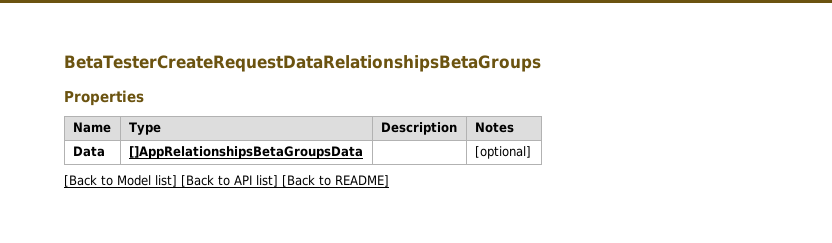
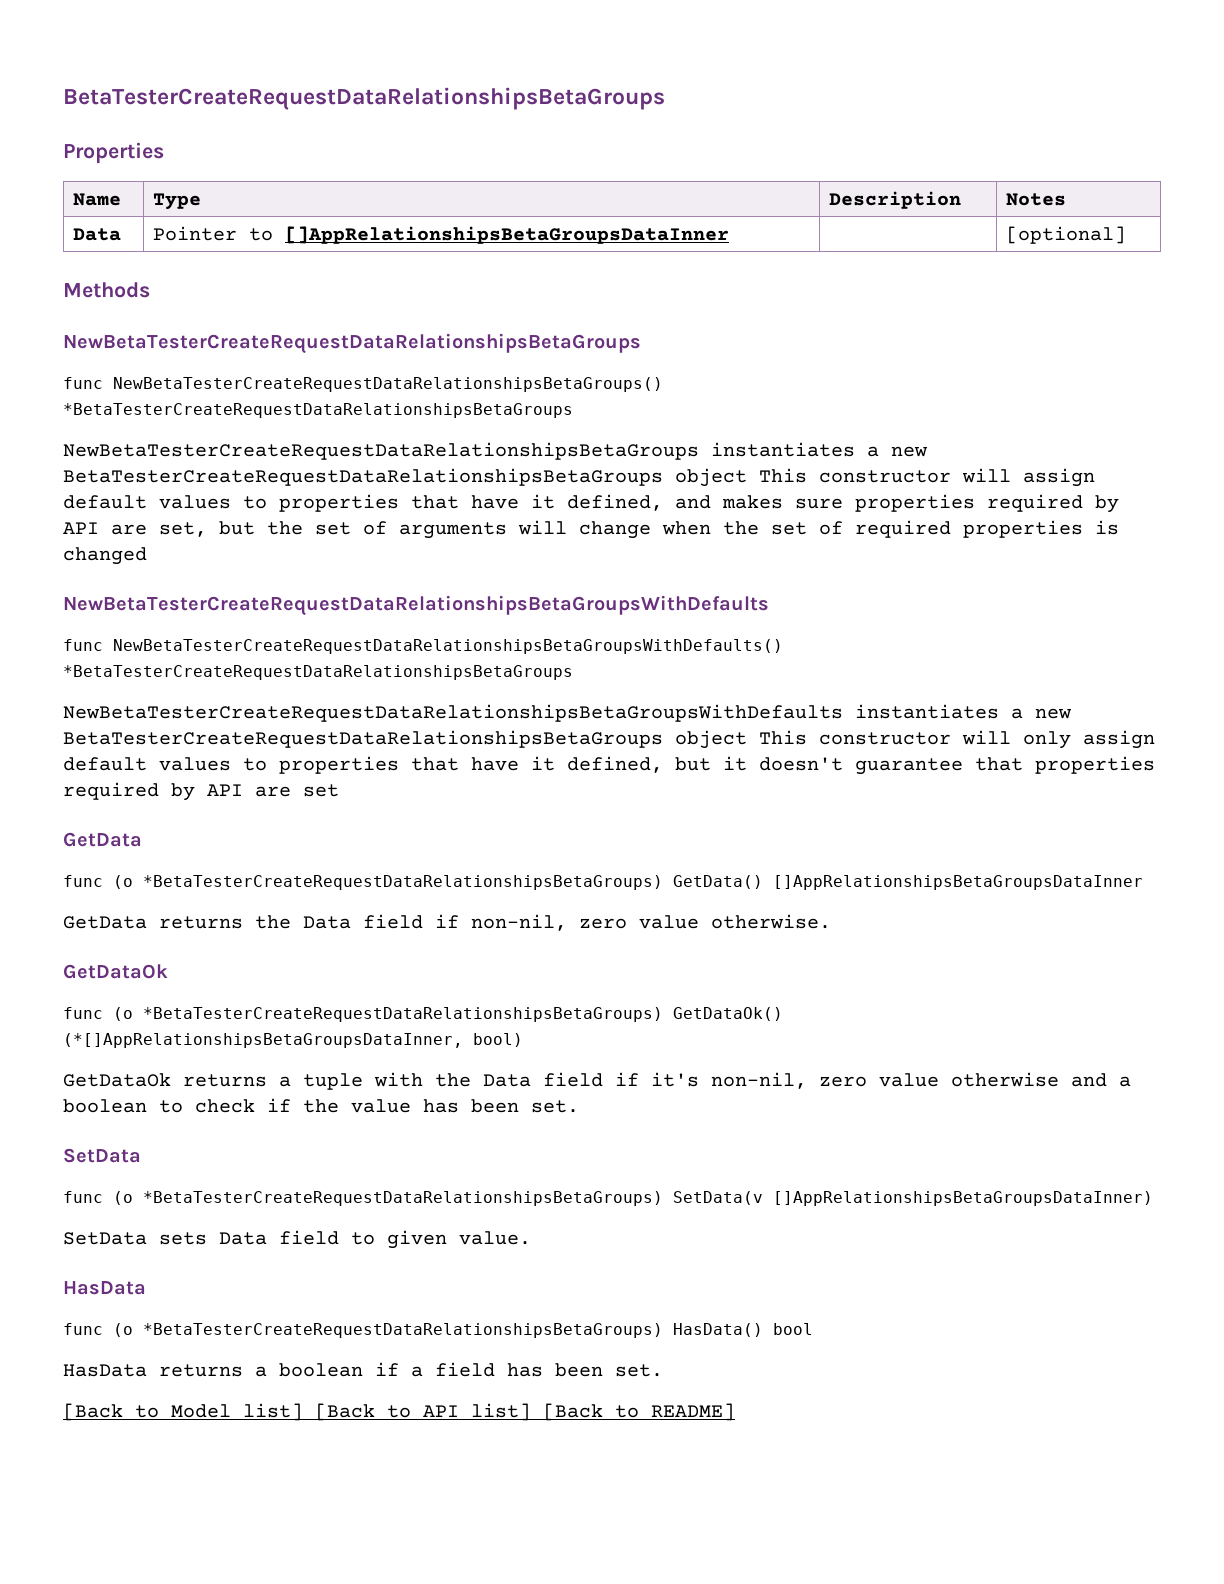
[128,146,363,159] [474,146,531,159] []AppRelationshipsBetaGroupsData | | [optional] -> [153,226,730,244] [1006,226,1127,244] [63,282,150,298] [63,333,641,354] [63,377,663,392] [63,403,573,418] [63,442,928,460] [63,468,1095,487] [63,494,1119,513] [63,520,1119,539] [63,547,147,565] [63,595,769,616] [63,639,783,654] [63,665,573,680] [63,704,1072,722] [63,730,1155,749] [63,756,1155,775] [63,782,339,801] [63,832,142,847] [63,875,1143,890] [63,914,831,931] [63,964,168,979] [63,1007,783,1022] [63,1033,523,1048] [63,1072,1131,1090] [63,1098,579,1113] [63,1148,141,1163] [63,1191,1153,1206] [63,1230,531,1249] [63,1281,146,1295] [63,1323,813,1338] [63,1362,663,1377] Pointer to []AppRelationshipsBetaGroupsDataInner | | [optional] // Methods // NewBetaTesterCreateRequestDataRelationshipsBetaGroups // func NewBetaTesterCreateRequestDataRelationshipsBetaGroups() *BetaTesterCreateRequestDataRelationshipsBetaGroups // NewBetaTesterCreateRequestDataRelationshipsBetaGroups instantiates a new BetaTesterCreateRequestDataRelationshipsBetaGroups object This constructor will assign default values to properties that have it defined, and makes sure properties required by API are set, but the set of arguments will change when the set of required properties is changed // NewBetaTesterCreateRequestDataRelationshipsBetaGroupsWithDefaults // func NewBetaTesterCreateRequestDataRelationshipsBetaGroupsWithDefaults() *BetaTesterCreateRequestDataRelationshipsBetaGroups // NewBetaTesterCreateRequestDataRelationshipsBetaGroupsWithDefaults instantiates a new BetaTesterCreateRequestDataRelationshipsBetaGroups object This constructor will only assign default values to properties that have it defined, but it doesn't guarantee that properties required by API are set // GetData // func (o *BetaTesterCreateRequestDataRelationshipsBetaGroups) GetData() []AppRelationshipsBetaGroupsDataInner // GetData returns the Data field if non-nil, zero value otherwise. // GetDataOk // func (o *BetaTesterCreateRequestDataRelationshipsBetaGroups) GetDataOk() (*[]AppRelationshipsBetaGroupsDataInner, bool) // GetDataOk returns a tuple with the Data field if it's non-nil, zero value otherwise and a boolean to check if the value has been set. // SetData // func (o *BetaTesterCreateRequestDataRelationshipsBetaGroups) SetData(v []AppRelationshipsBetaGroupsDataInner) // SetData sets Data field to given value. // HasData // func (o *BetaTesterCreateRequestDataRelationshipsBetaGroups) HasData() bool // HasData returns a boolean if a field has been set.

